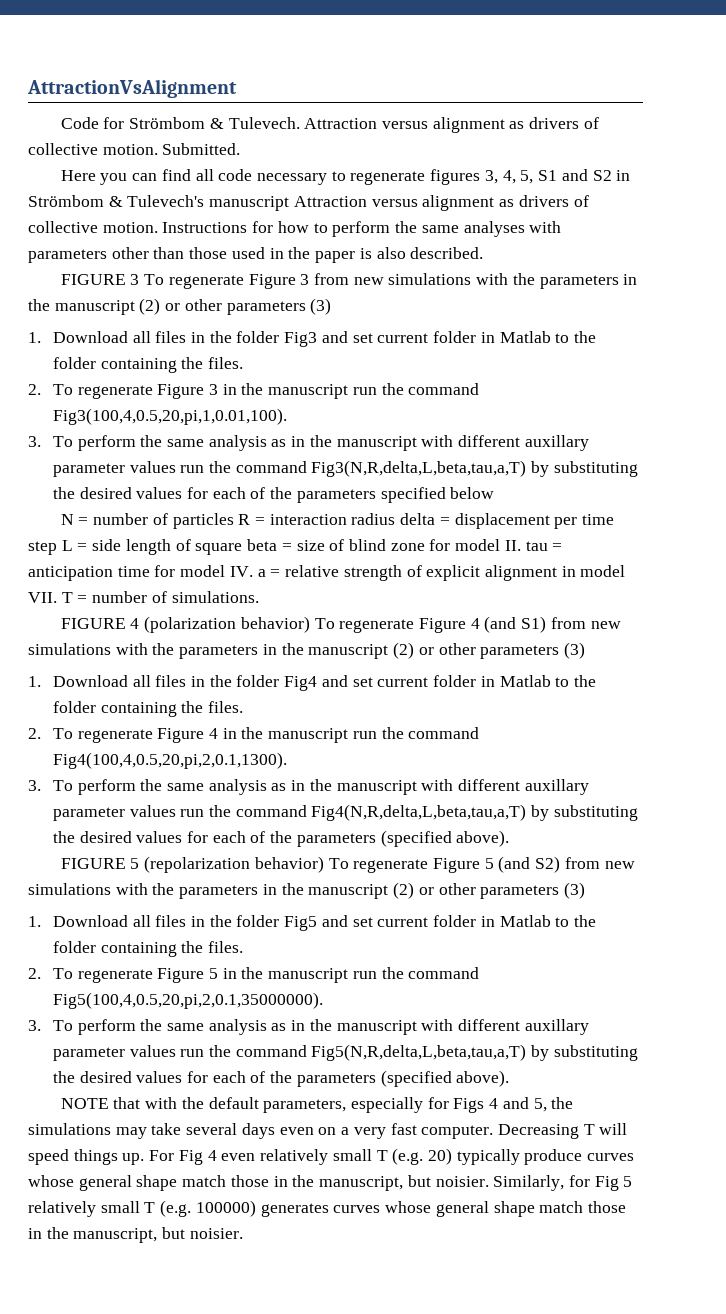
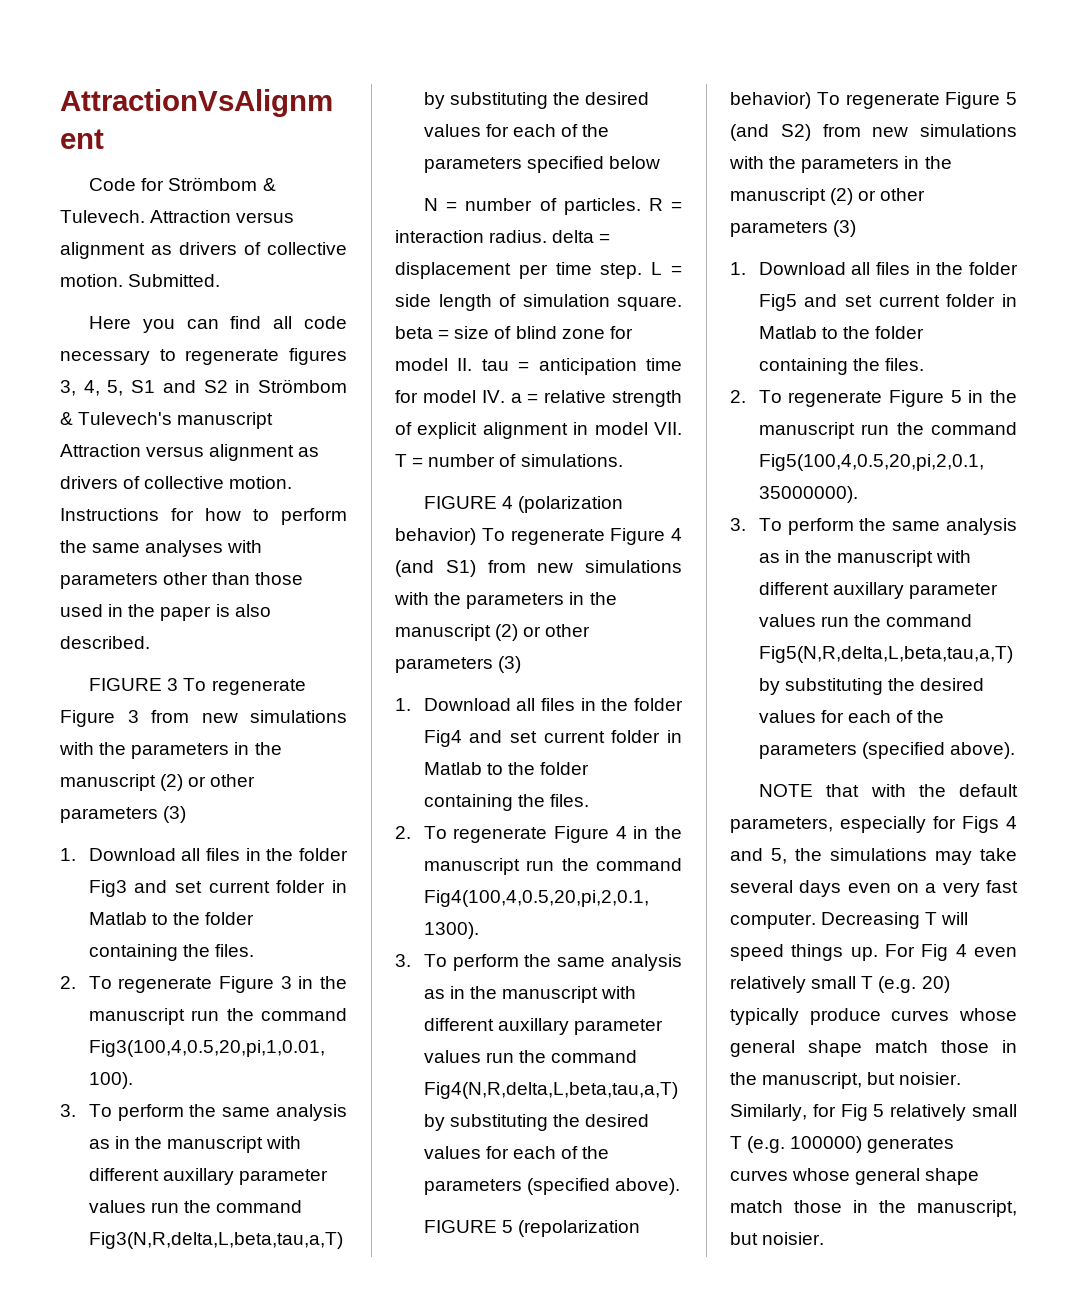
[172,513,234,529] particles -> [563,198,641,215] particles.
[351,513,396,525] radius -> [489,230,548,243] radius.
[28,541,57,555] step -> [600,263,643,279] step.
[195,543,243,555] square -> [522,294,682,311] simulation square.

